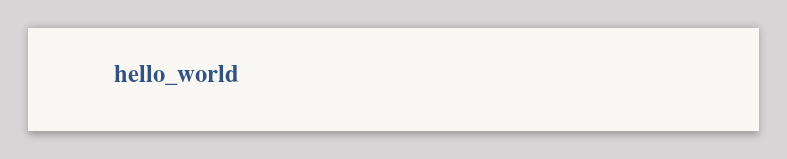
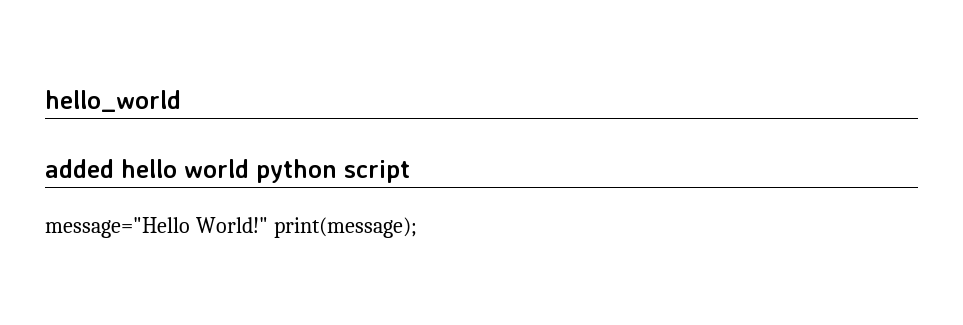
(239, 75) none -> [45,159,410,183] [45,217,417,238] // added hello world python script // message="Hello World!" print(message);

